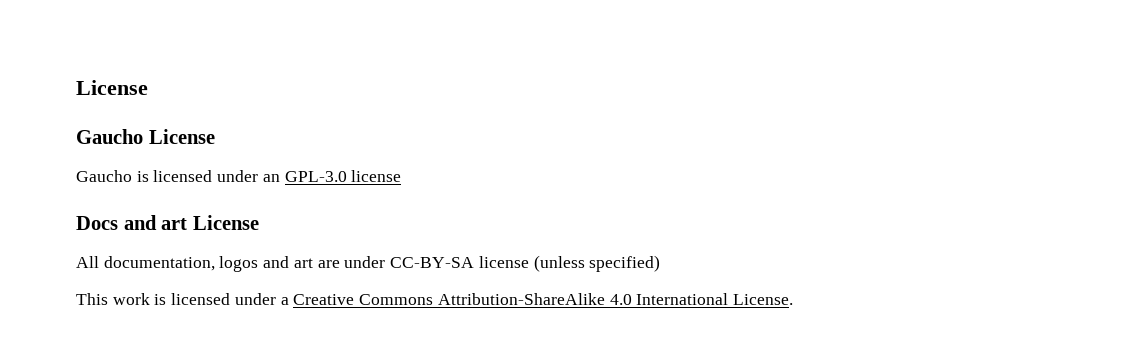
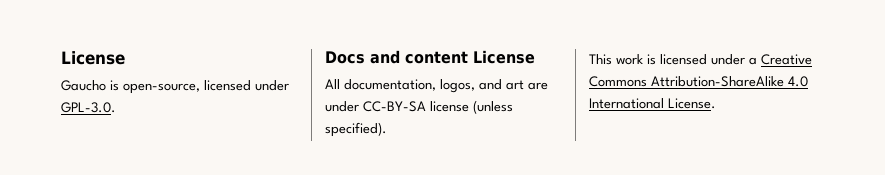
[76,80,148,95] [76,129,215,144] License // Gaucho License -> [61,51,125,65] License
[153,170,402,182] licensed under an GPL-3.0 license -> [123,80,289,94] [61,102,116,113] open-source, licensed under GPL-3.0.
[161,218,188,230] art -> [405,51,468,64] content
[219,256,259,272] logos -> [440,79,475,93] logos,
[589,255,661,272] specified) -> [325,122,387,137] specified).

